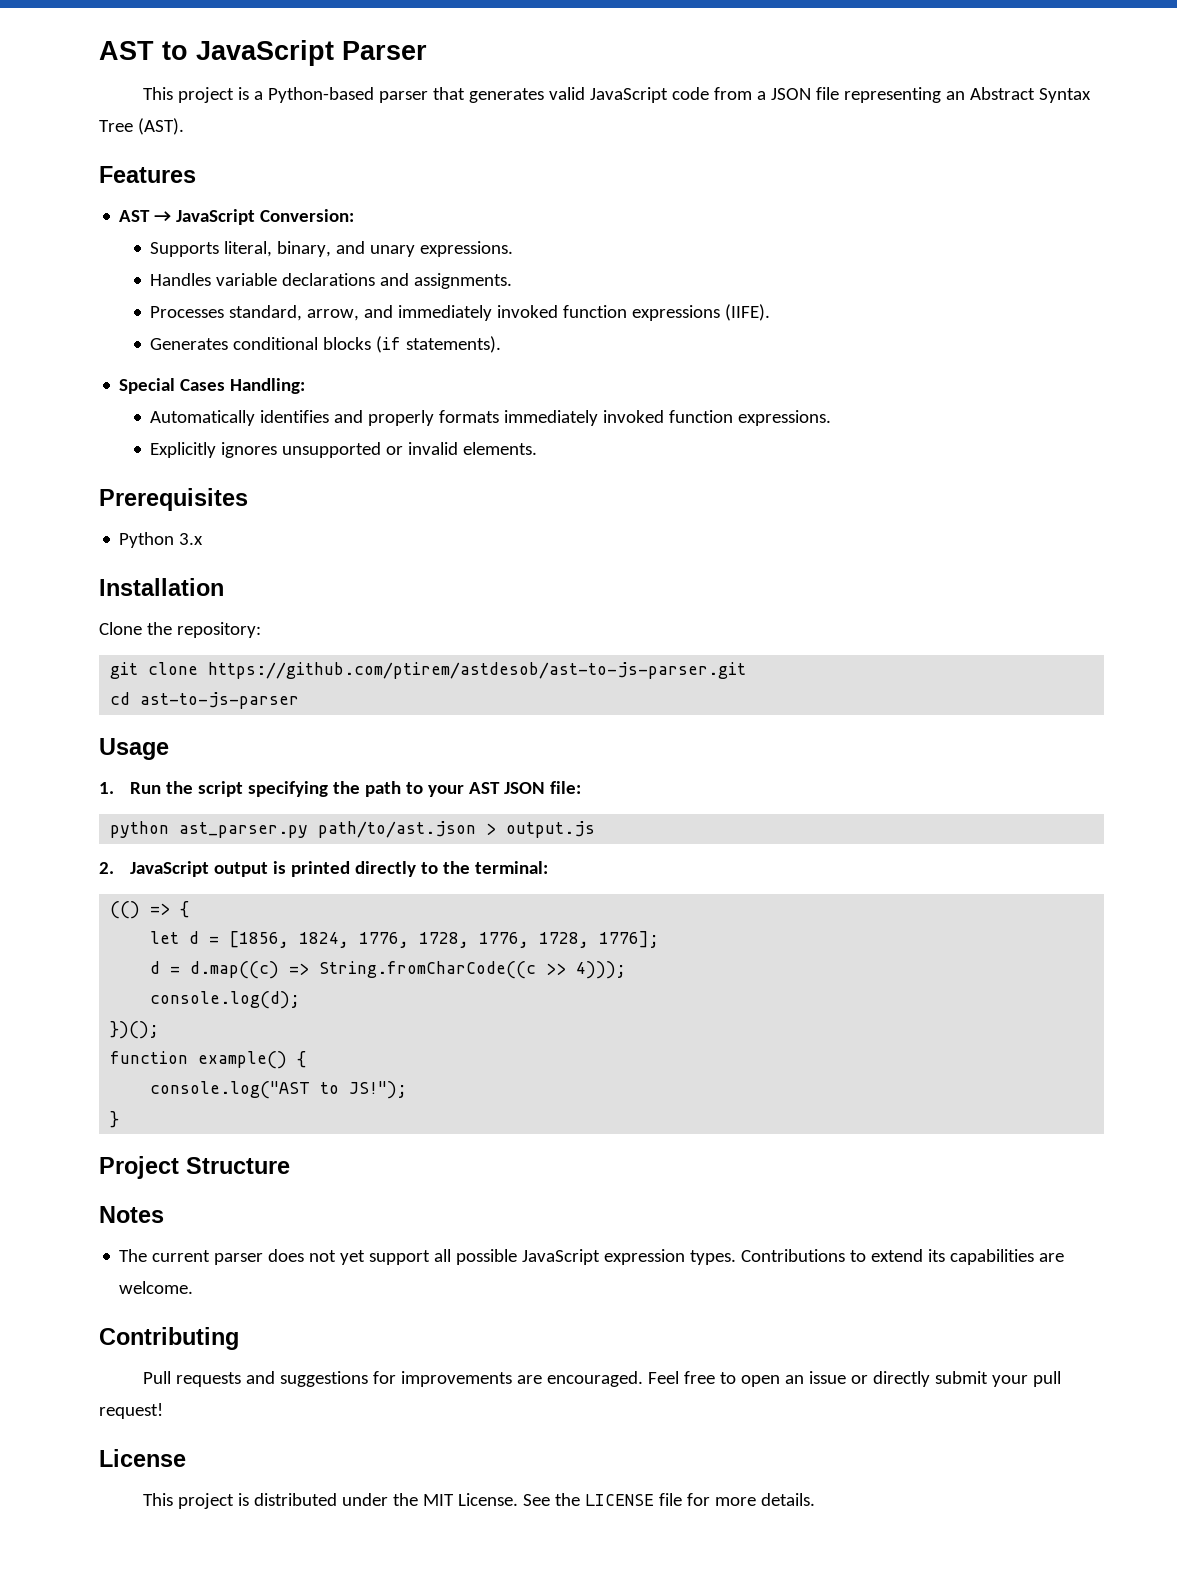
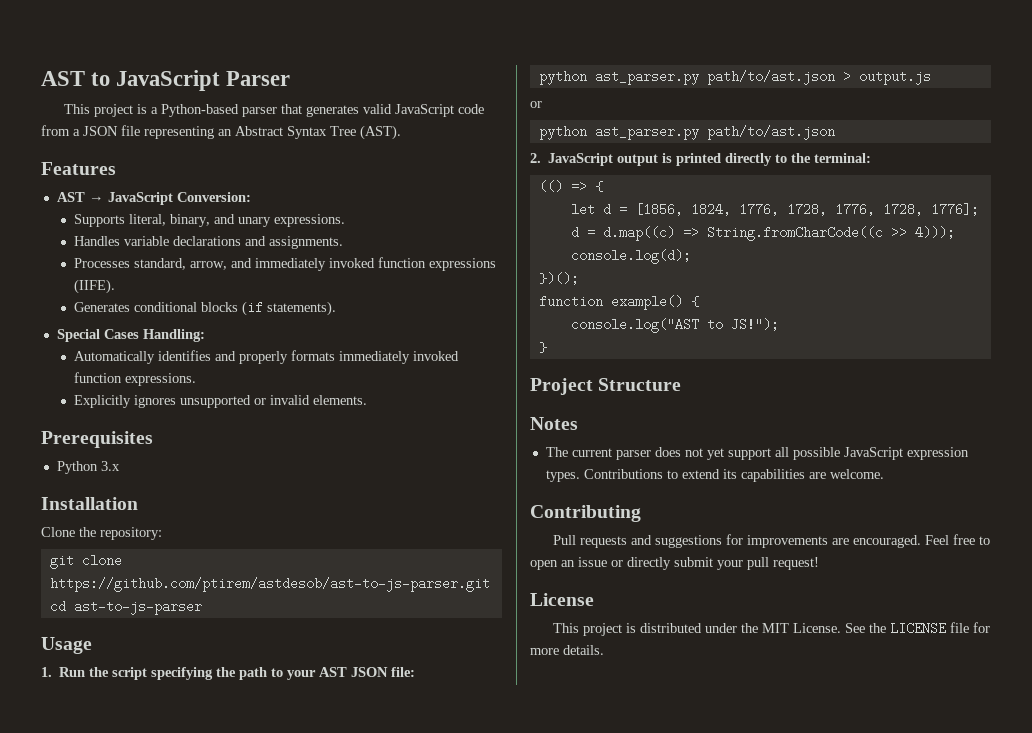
(596, 829) none -> [530,101,542,108] [538,125,835,140] // or // python ast_parser.py path/to/ast.json

